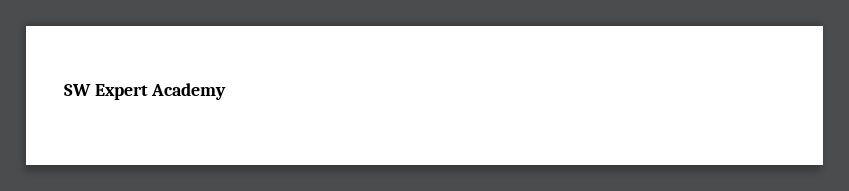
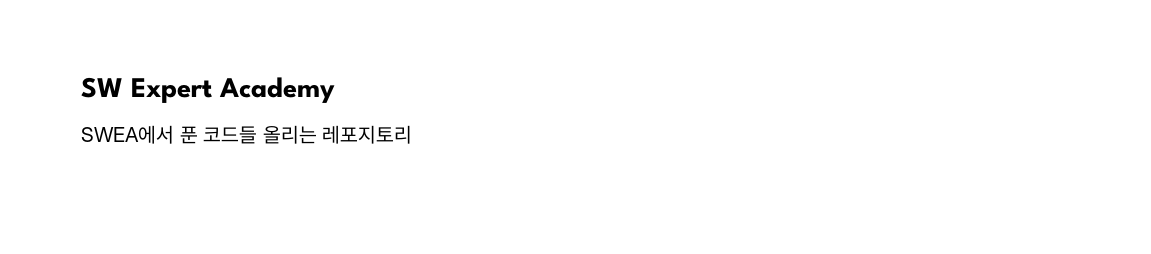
(227, 91) none -> [81,125,413,144] // SWEA에서 푼 코드들 올리는 레포지토리

